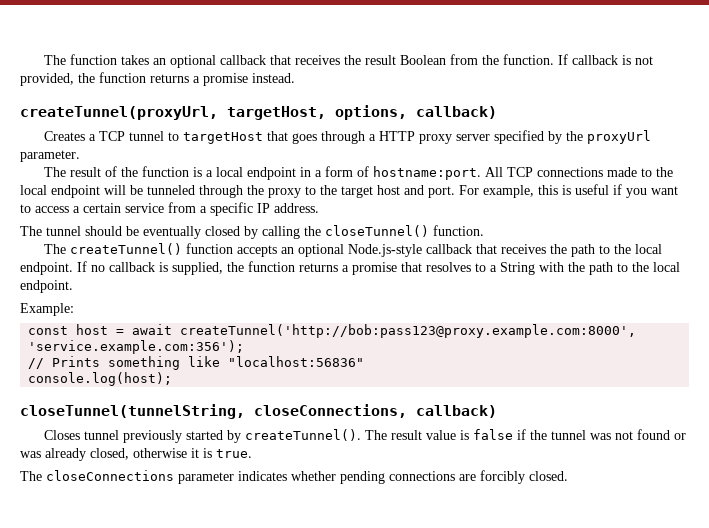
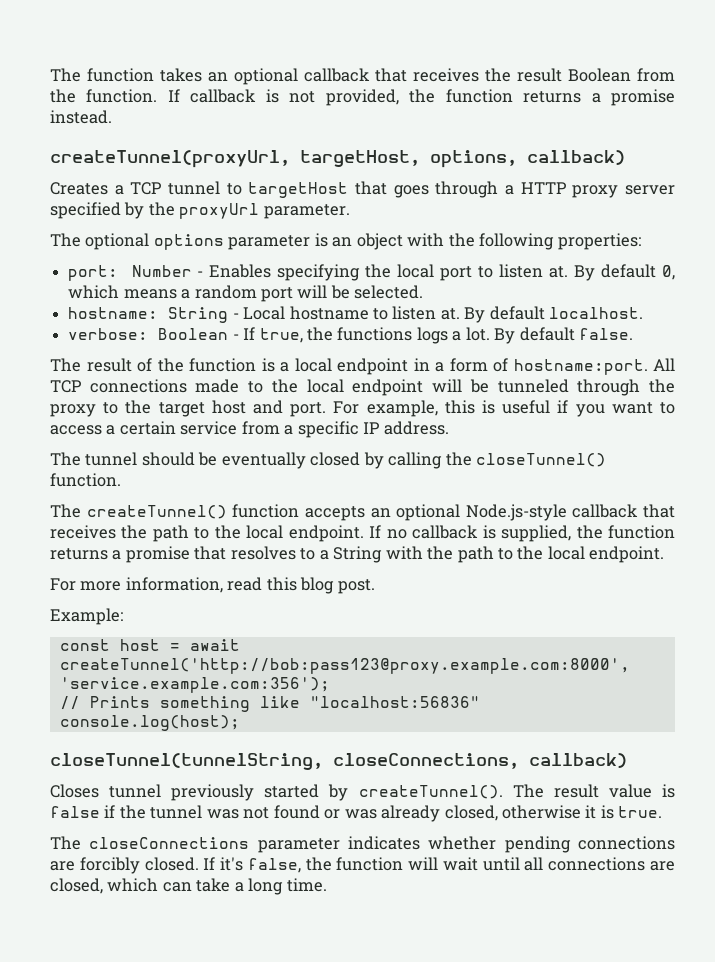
(80, 156) none -> [50,233,641,250] [68,264,676,281] [68,285,424,302] [68,306,644,323] [68,327,634,344] // The optional options parameter is an object with the following properties: // port: Number - Enables specifying the local port to listen at. By default 0, which means a random port will be selected. // hostname: String - Local hostname to listen at. By default localhost. // verbose: Boolean - If true, the functions logs a lot. By default false.
(73, 286) none -> [50,577,375,594] // For more information, read this blog post.
(568, 476) none -> [203,857,675,873] [50,878,327,895] If it's false, the function will wait until all connections are closed, which can take a long time.

